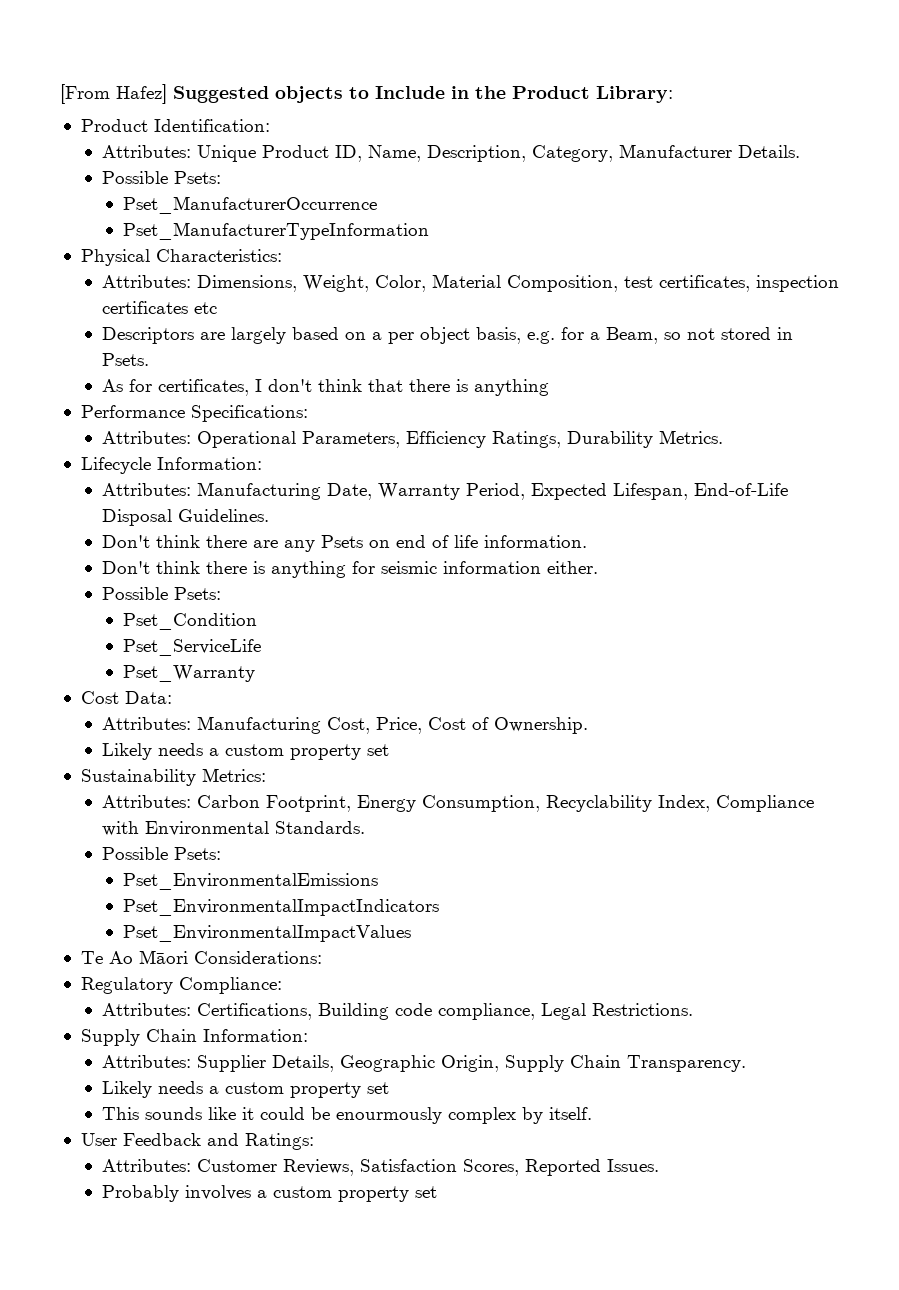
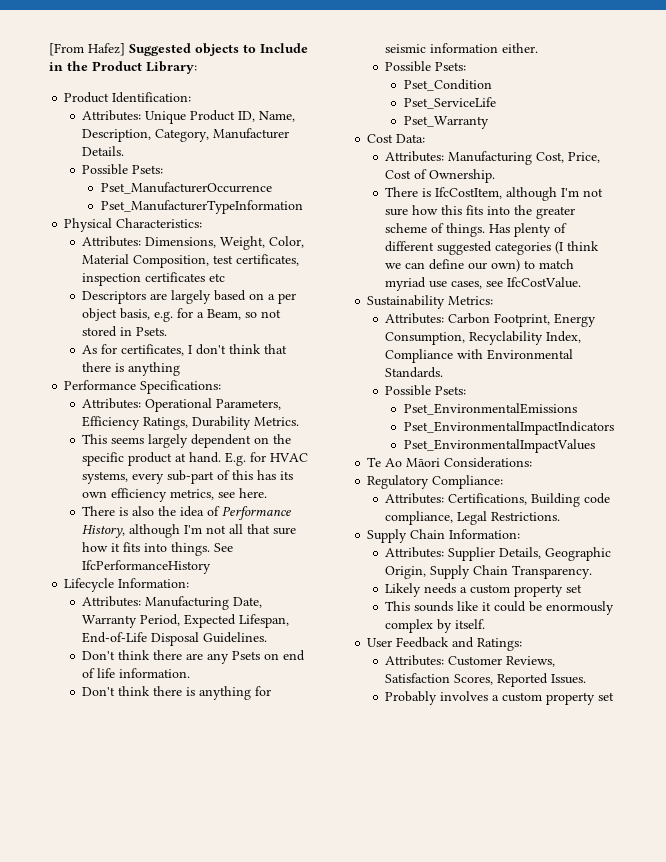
(723, 437) none -> [82,434,292,448] [82,452,309,466] [82,470,294,484] [82,488,268,502] [82,506,292,520] [82,524,297,538] [82,542,234,556] [82,560,212,574] // This seems largely dependent on the specific product at hand. E.g. for HVAC systems, every sub-part of this has its own efficiency metrics, see here. // There is also the idea of Performance History, although I'm not all that sure how it fits into things. See IfcPerformanceHistory
[101,743,389,760] Likely needs a custom property set -> [385,187,604,201] [385,205,576,219] [385,223,568,237] [385,241,600,255] [385,259,575,272] [385,277,582,291] There is IfcCostItem, although I'm not sure how this fits into the greater scheme of things. Has plenty of different suggested categories (I think we can define our own) to match myriad use cases, see IfcCostValue.
[335,1107,442,1124] enourmously -> [546,601,615,615] enormously

